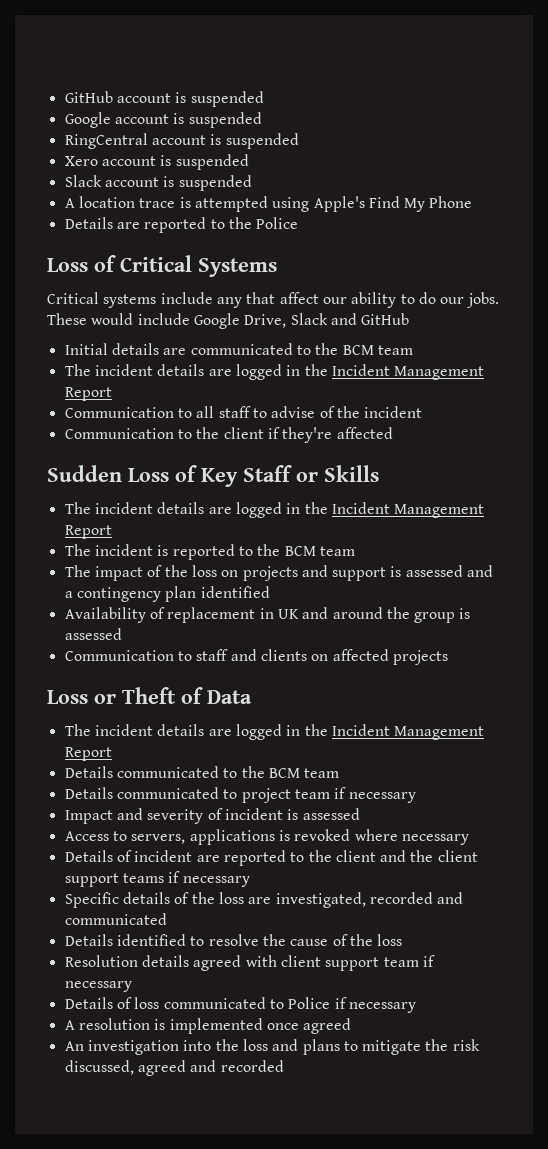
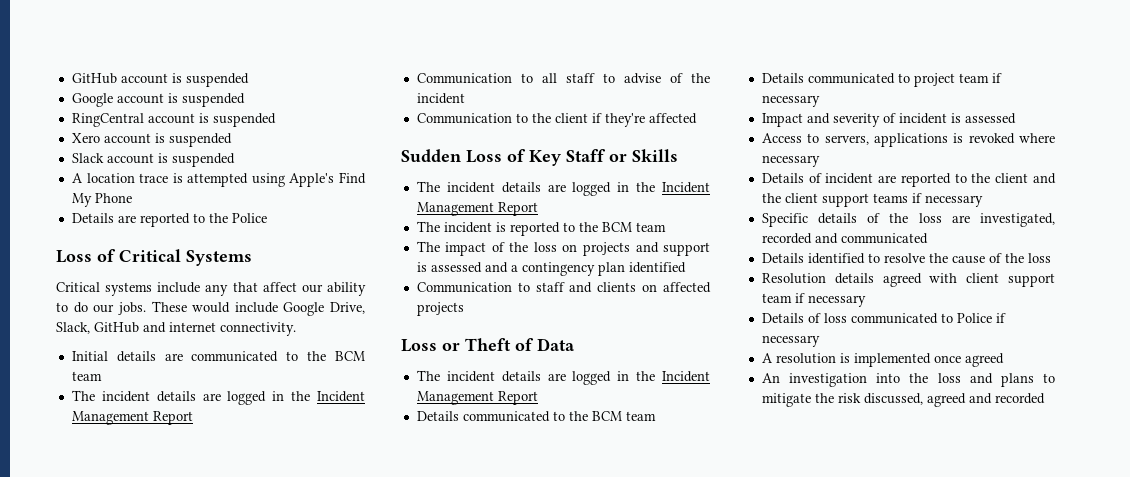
[290,313,410,325] Slack and GitHub -> [56,322,296,336] Slack, GitHub and internet connectivity.
[64,607,471,623] [64,628,122,640] // Availability of replacement in UK and around the group is assessed -> (686, 267) none

